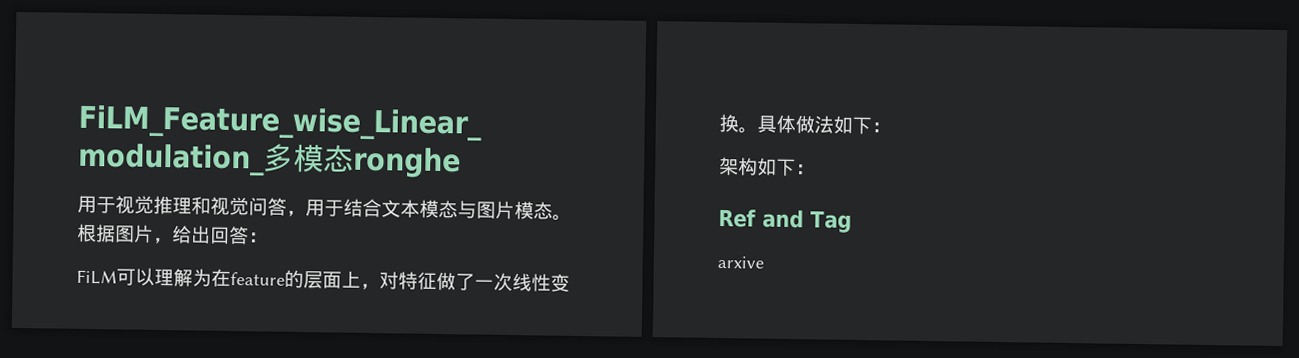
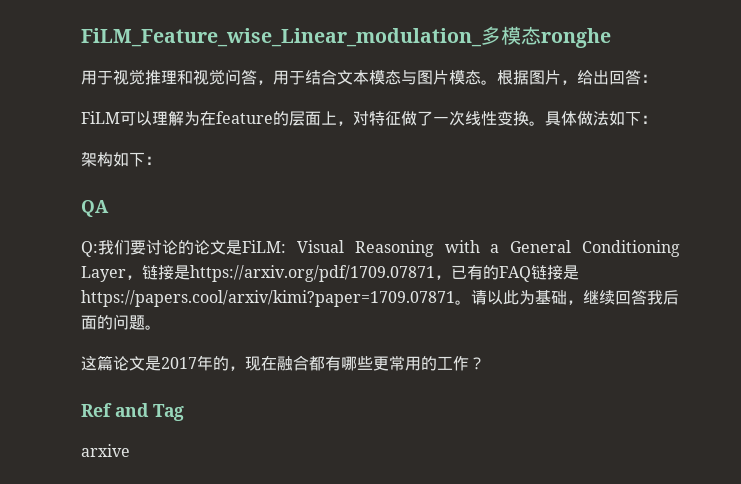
(815, 169) none -> [81,200,109,217] [81,240,680,257] [81,265,579,282] [81,289,679,307] [81,314,161,330] [81,355,485,371] // QA // Q:我们要讨论的论文是FiLM: Visual Reasoning with a General Conditioning Layer，链接是https://arxiv.org/pdf/1709.07871，已有的FAQ链接是https://papers.cool/arxiv/kimi?paper=1709.07871。请以此为基础，继续回答我后面的问题。 // 这篇论文是2017年的，现在融合都有哪些更常用的工作？

